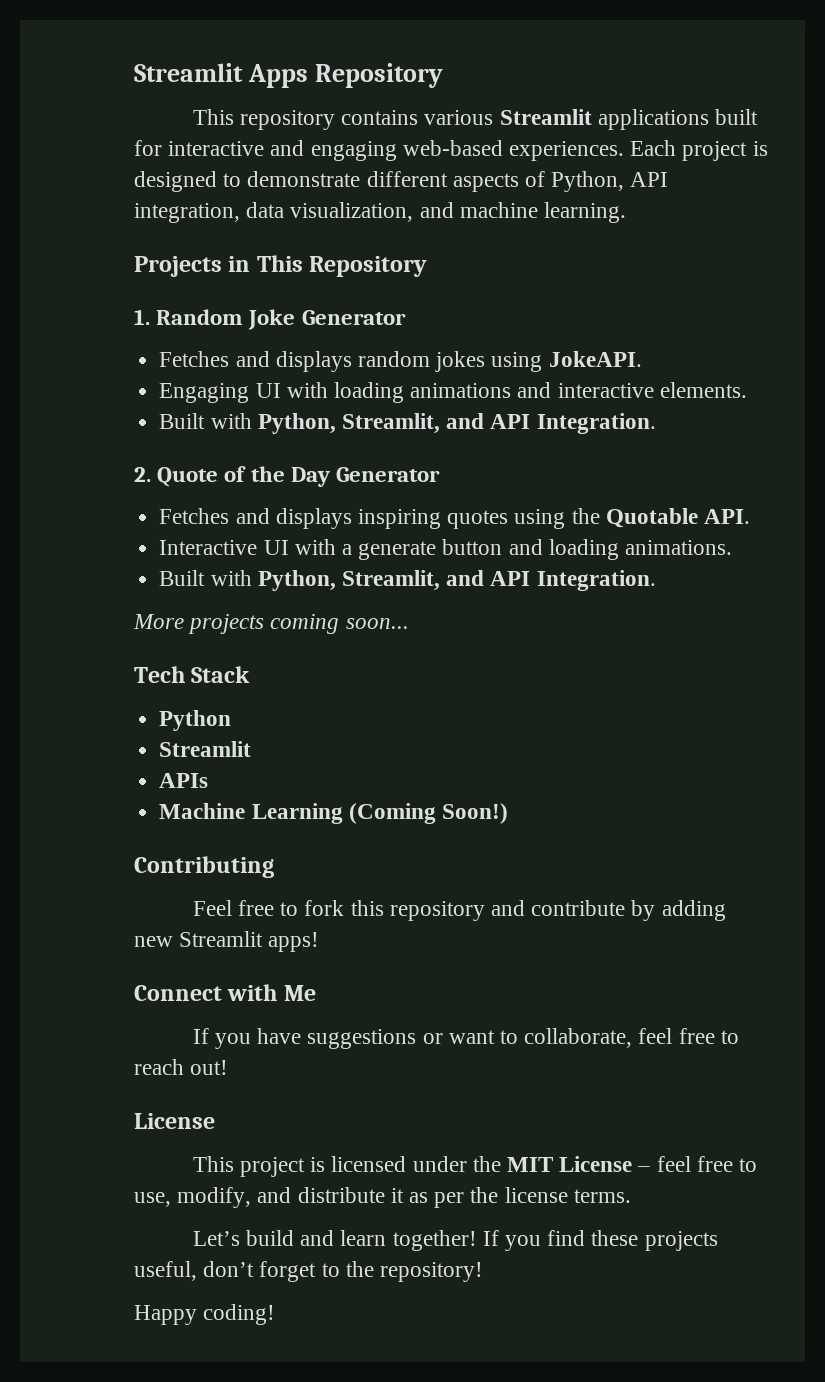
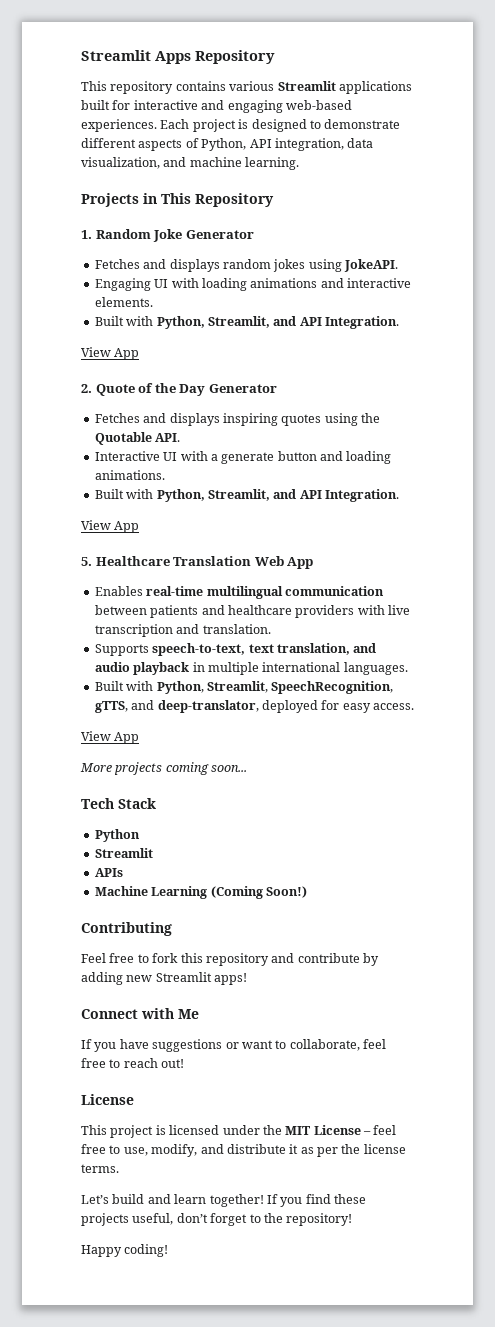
(656, 423) none -> [81,347,140,360] // View App
(656, 580) none -> [81,520,140,533] [81,556,314,569] [94,586,384,599] [94,605,410,618] [94,624,271,637] [94,643,377,656] [94,662,408,675] [94,681,394,694] [94,700,414,713] [81,731,140,744] // View App // 5. Healthcare Translation Web App // Enables real-time multilingual communication between patients and healthcare providers with live transcription and translation. // Supports speech-to-text, text translation, and audio playback in multiple international languages. // Built with Python, Streamlit, SpeechRecognition, gTTS, and deep-translator, deployed for easy access. // View App

